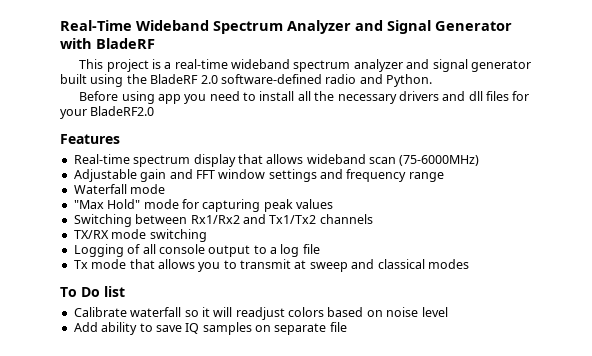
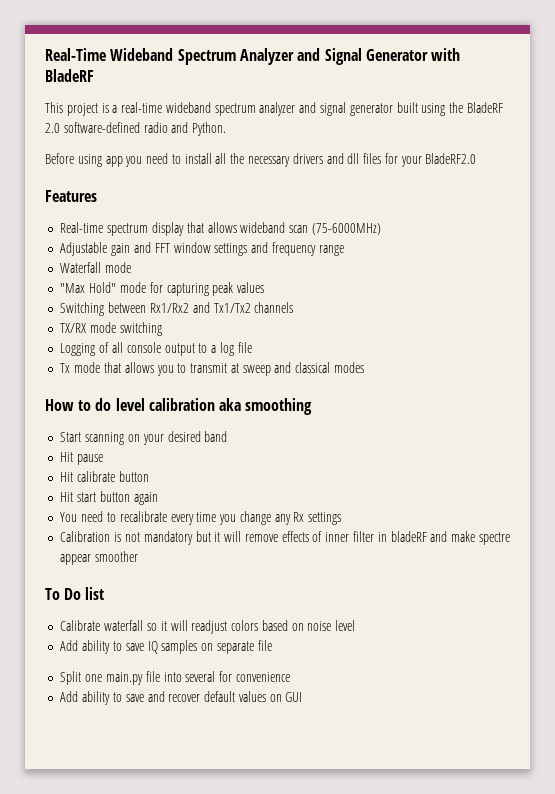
(469, 264) none -> [45,398,313,415] [60,431,228,445] [60,452,104,465] [60,471,149,482] [60,491,158,505] [60,511,342,525] [60,531,510,545] [60,551,139,565] // How to do level calibration aka smoothing // Start scanning on your desired band // Hit pause // Hit calibrate button // Hit start button again // You need to recalibrate every time you change any Rx settings // Calibration is not mandatory but it will remove effects of inner filter in bladeRF and make spectre appear smoother
(347, 327) none -> [60,671,290,685] [60,691,303,705] // Split one main.py file into several for convenience // Add ability to save and recover default values on GUI

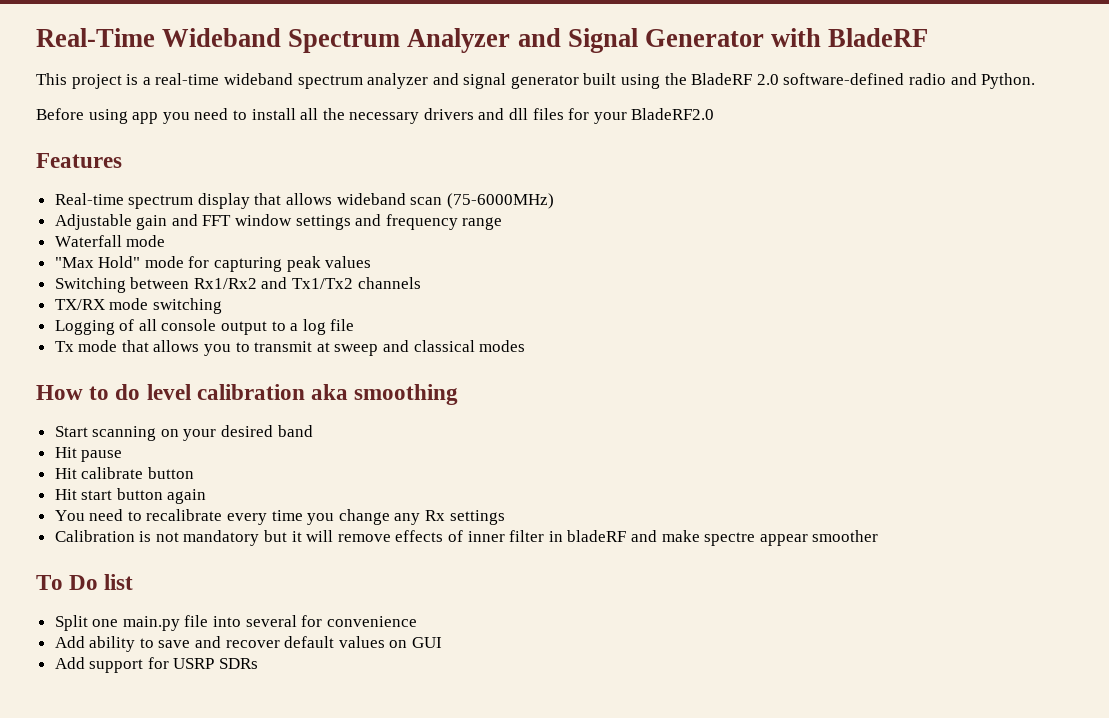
[60,620,356,634] [60,640,272,654] // Calibrate waterfall so it will readjust colors based on noise level // Add ability to save IQ samples on separate file -> (134, 582) none
(303, 697) none -> [54,657,259,673] // Add support for USRP SDRs

